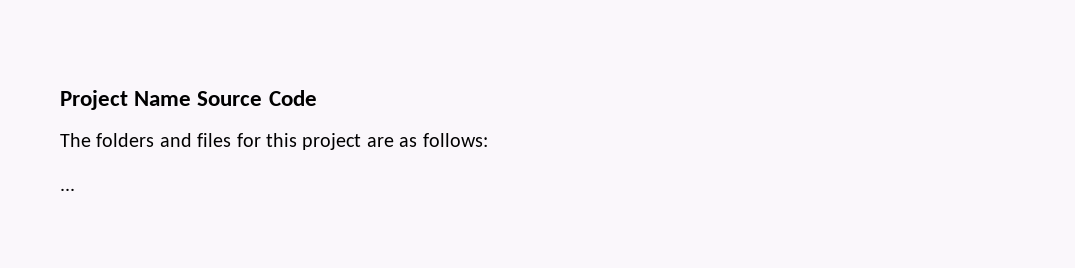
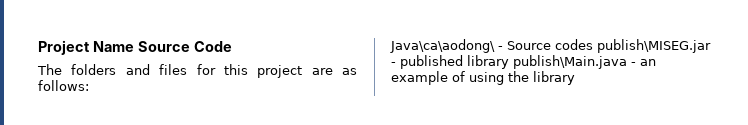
[60,188,75,191] ... -> [390,39,711,53] [391,55,656,69] [391,71,575,85] Java\ca\aodong\ - Source codes publish\MISEG.jar - published library publish\Main.java - an example of using the library

